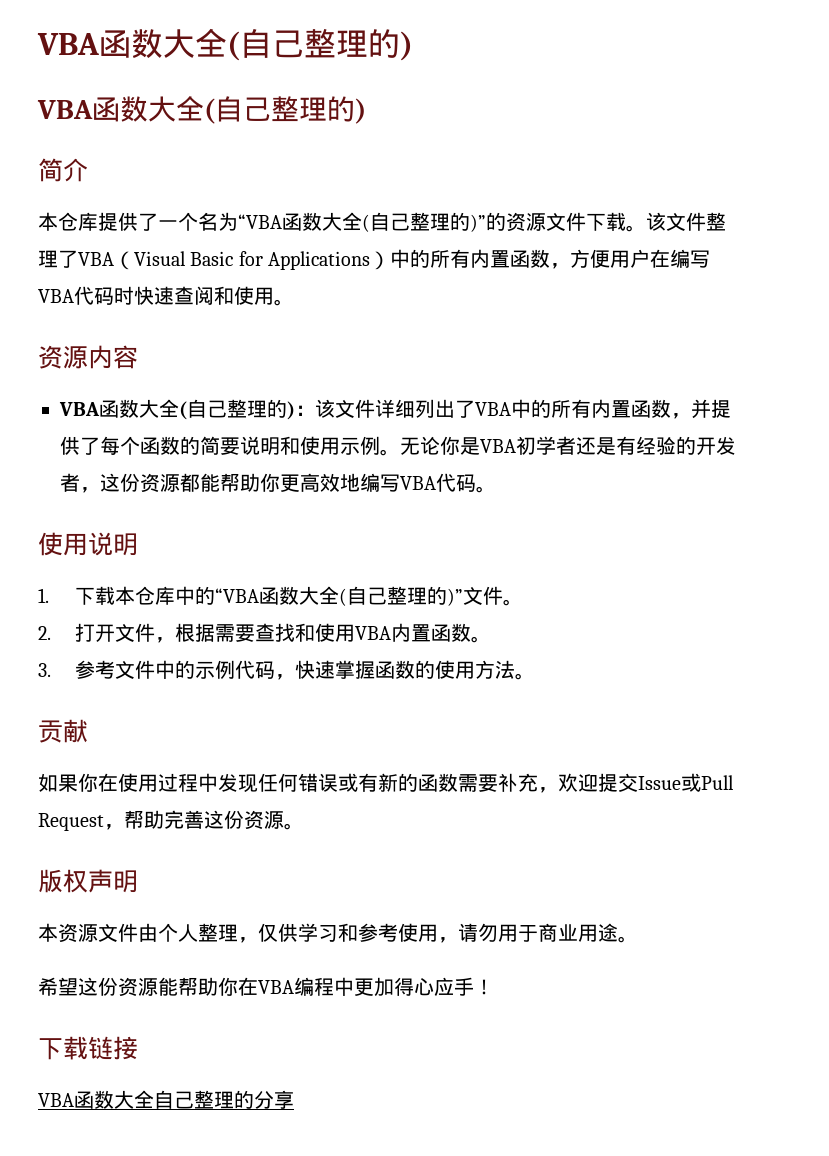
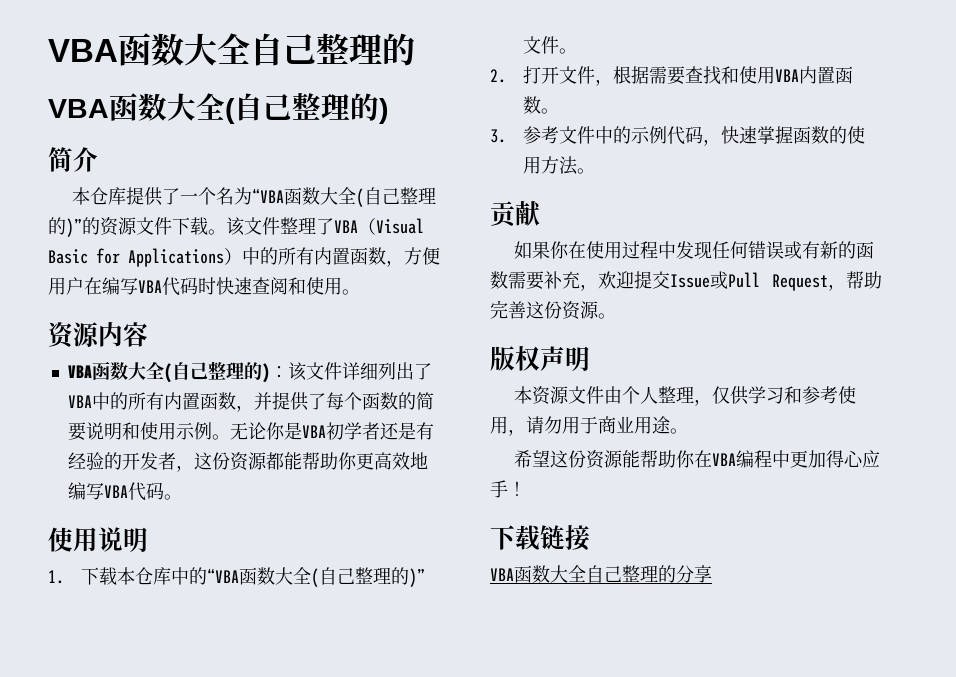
[37,28,413,61] VBA函数大全(自己整理的) -> [48,33,415,66] VBA函数大全自己整理的

